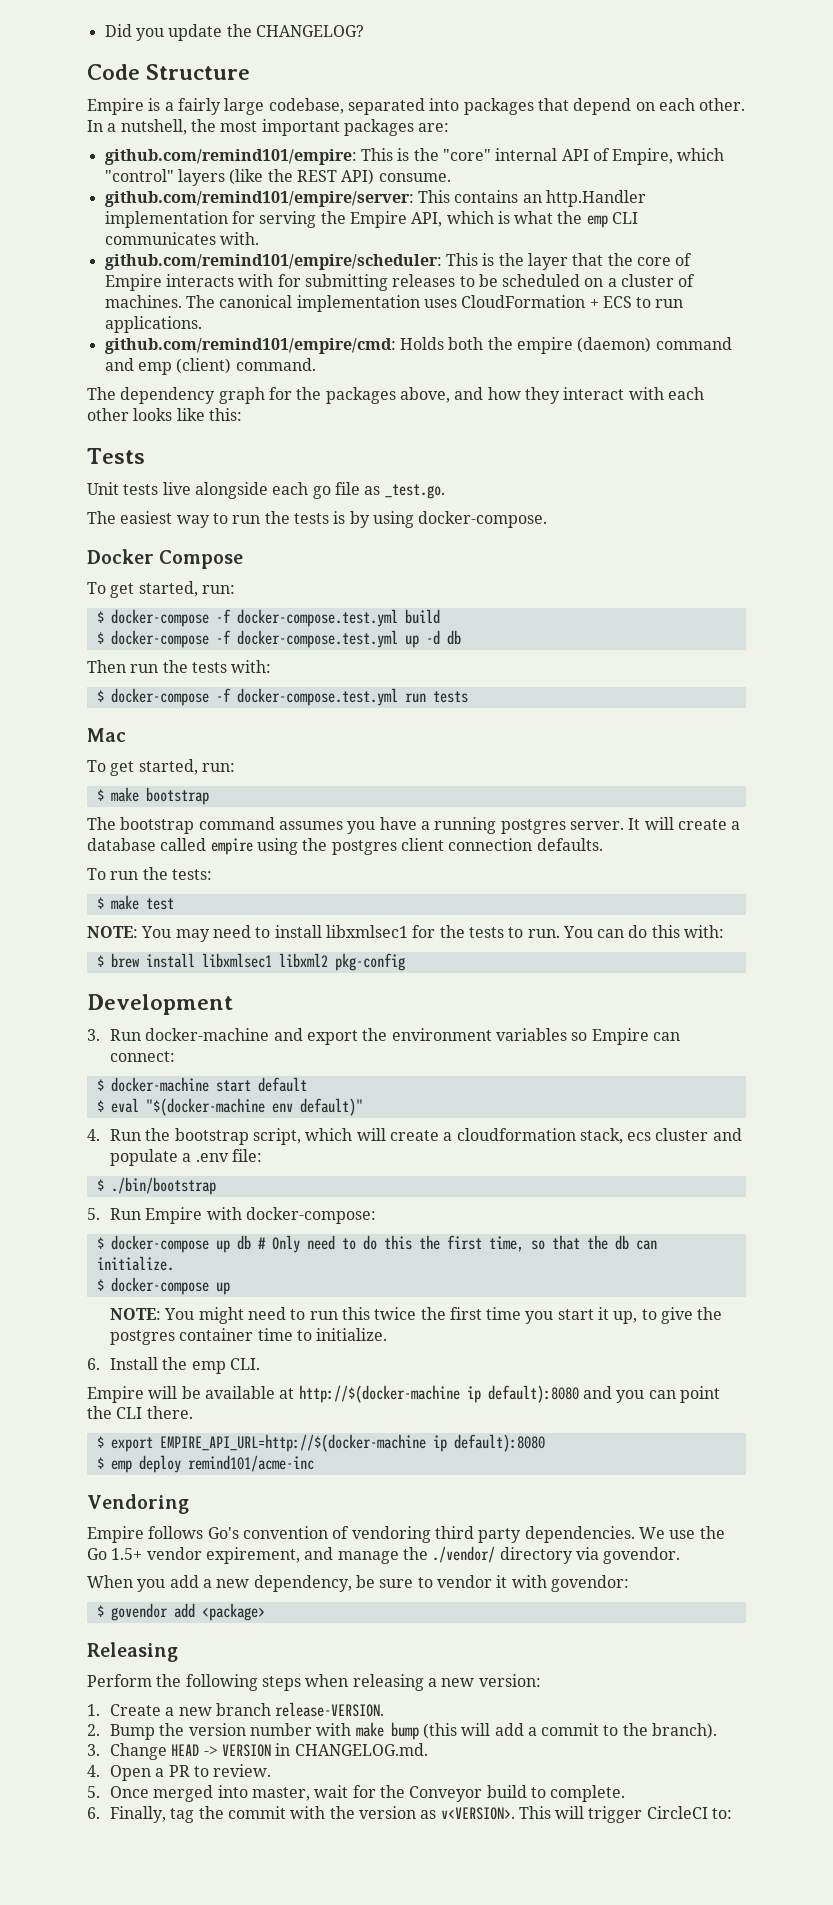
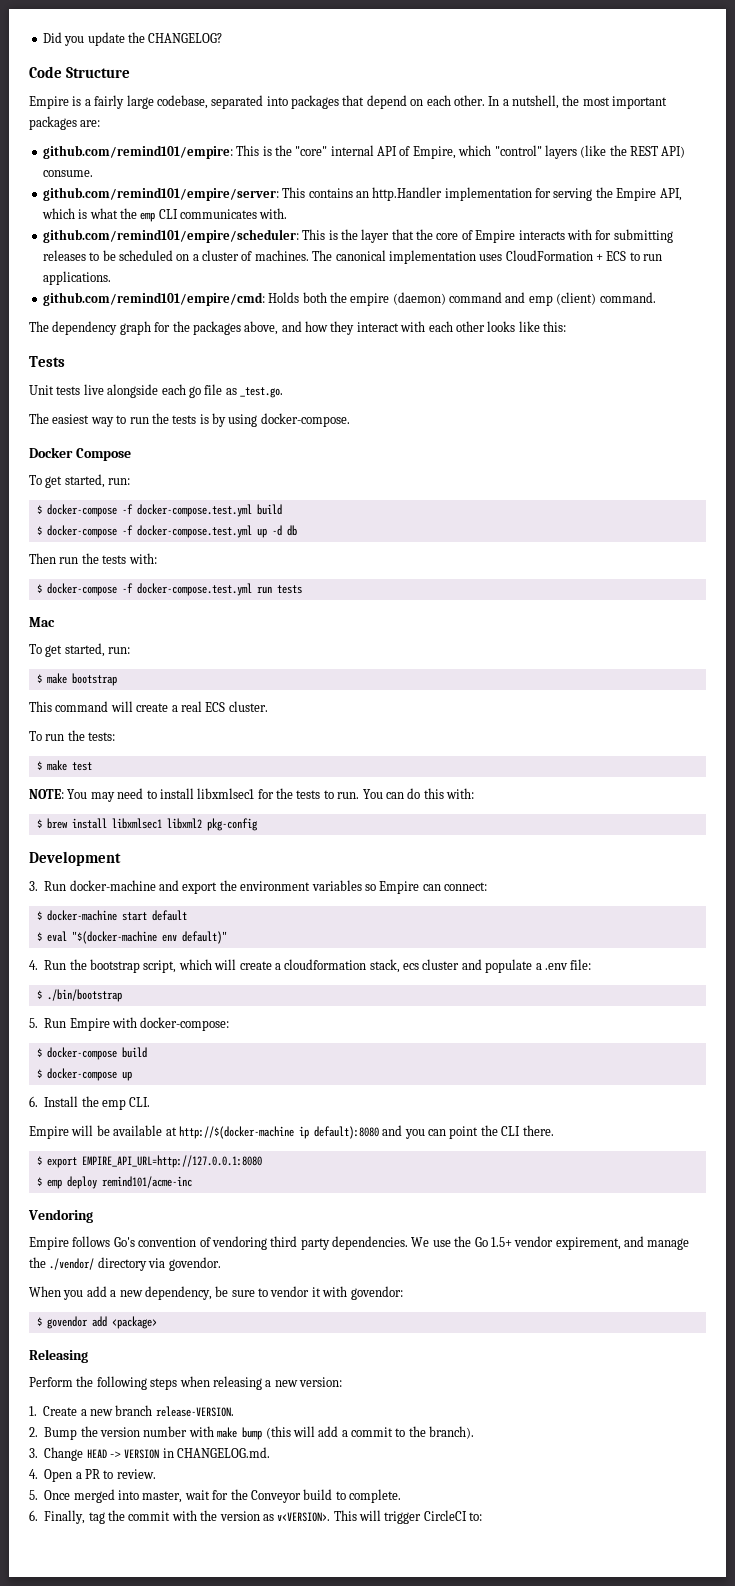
[87,817,741,834] [87,838,603,855] The bootstrap command assumes you have a running postgres server. It will create a database called empire using the postgres client connection defaults. -> [29,701,268,712] This command will create a real ECS cluster.
[215,1235,657,1253] [96,1256,174,1271] [96,1277,230,1295] [109,1307,723,1324] [109,1328,388,1345] up db # Only need to do this the first time, so that the db can initialize. // $ docker-compose up // NOTE: You might need to run this twice the first time you start it up, to give the postgres container time to initialize. -> [121,1047,147,1058] [36,1068,132,1081] build // $ docker-compose up
[159,1434,545,1452] EMPIRE_API_URL=http://$(docker-machine ip default):8080 -> [81,1155,262,1168] EMPIRE_API_URL=http://127.0.0.1:8080

